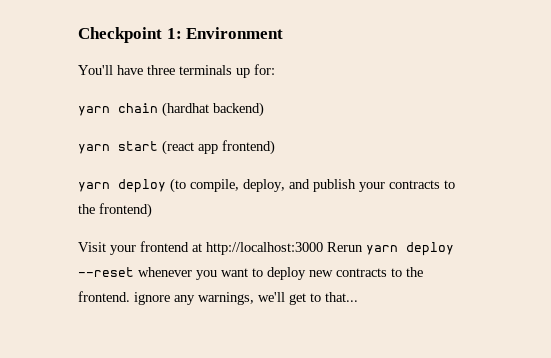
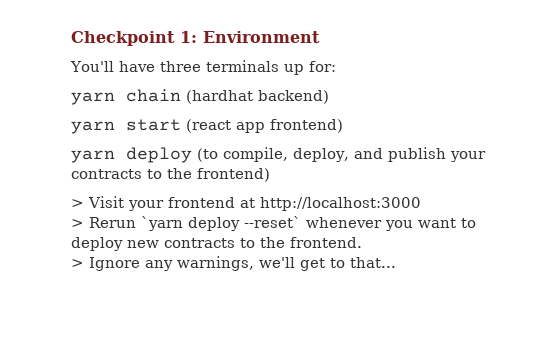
(152, 210) none -> [71,199,84,208] >
[327,242,454,256] [78,267,134,277] Rerun yarn deploy --reset -> [71,216,301,231] // > Rerun `yarn deploy --reset`
[134,292,170,305] ignore -> [71,257,140,271] // > Ignore

